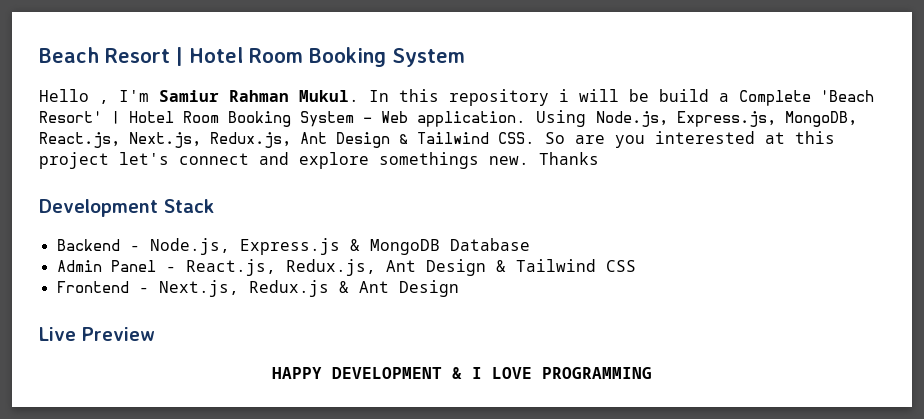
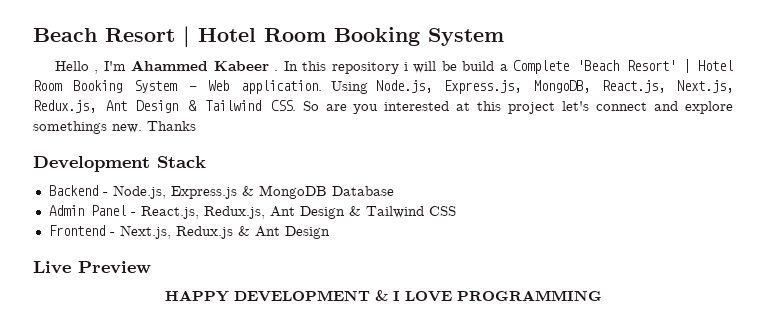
[159,90,359,102] Samiur Rahman Mukul. -> [131,60,279,71] Ahammed Kabeer .

